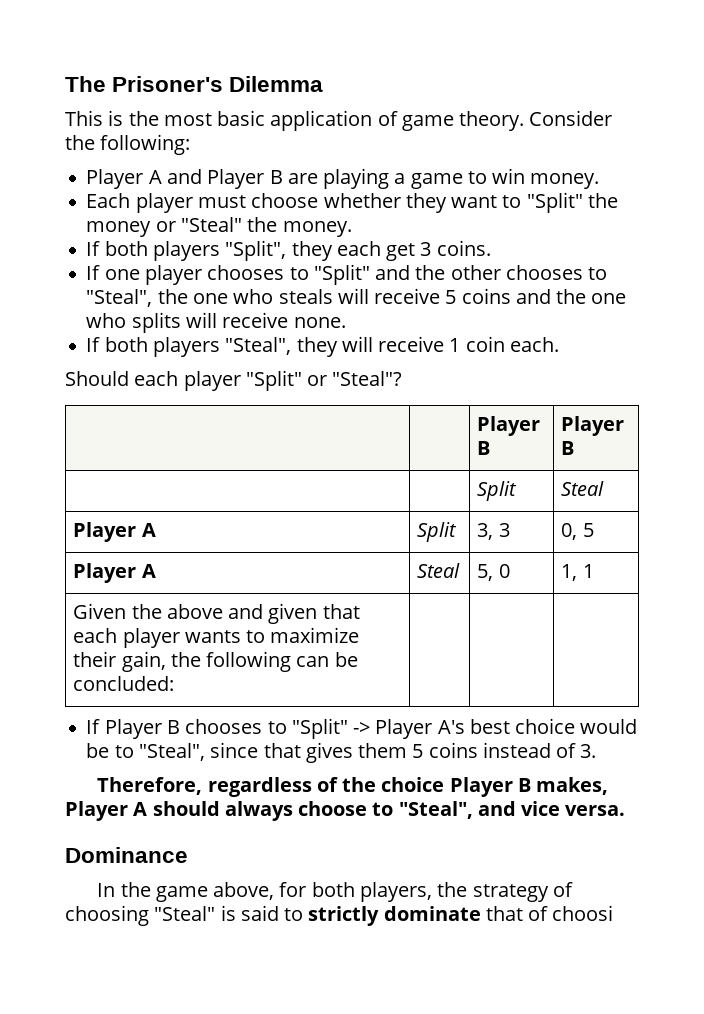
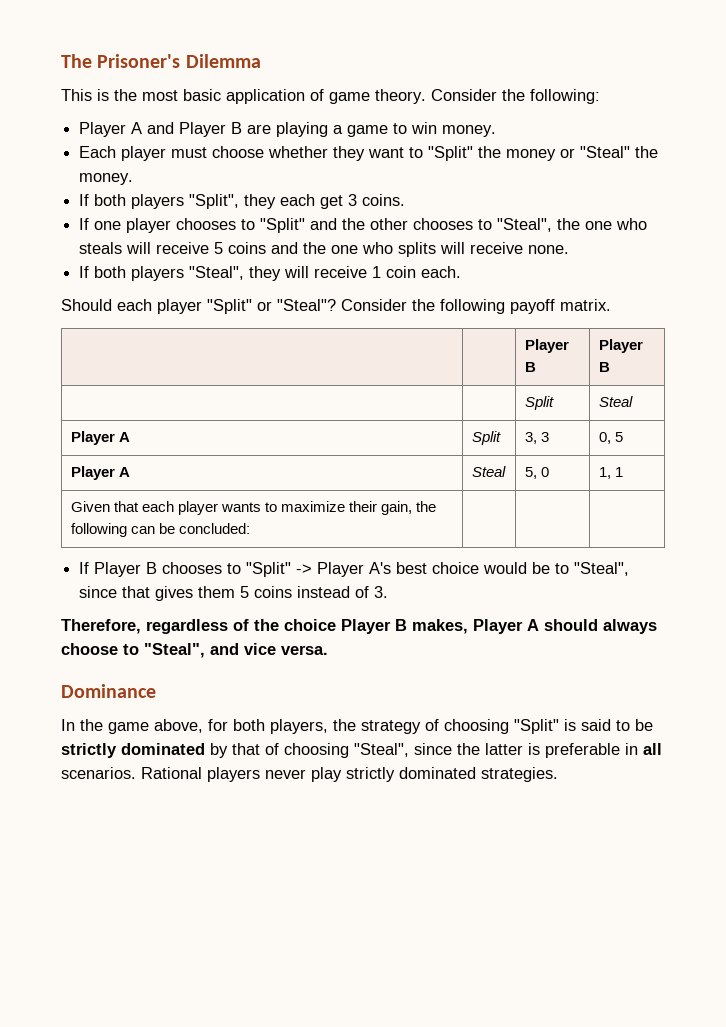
(403, 378) none -> [341,299,611,314] Consider the following payoff matrix.
[131,603,318,624] the above and given -> (110, 506) none
[154,906,216,921] "Steal" -> [514,719,559,734] "Split"
[308,905,614,926] strictly dominate that of choosi -> [635,719,653,731] [61,743,662,758] [61,767,558,782] be strictly dominated by that of choosing "Steal", since the latter is preferable in all scenarios. Rational players never play strictly dominated strategies.

